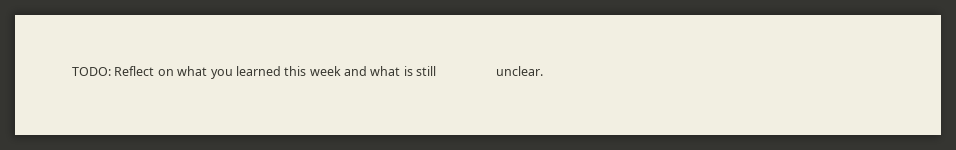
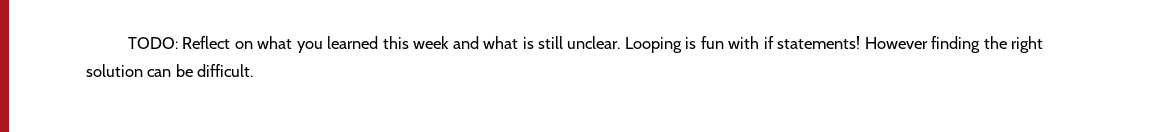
(543, 71) none -> [624,36,1044,53] [86,64,254,77] Looping is fun with if statements! However finding the right solution can be difficult.

